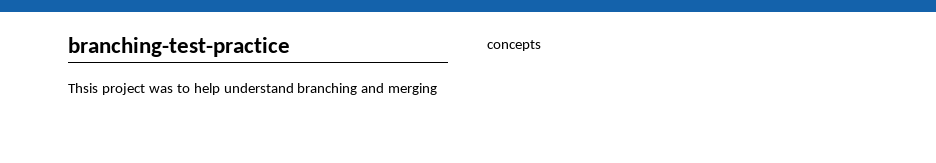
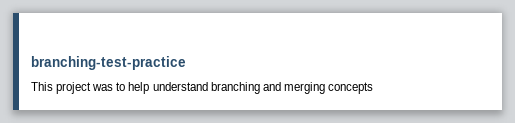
[68,83,98,93] Thsis -> [31,82,53,91] This

